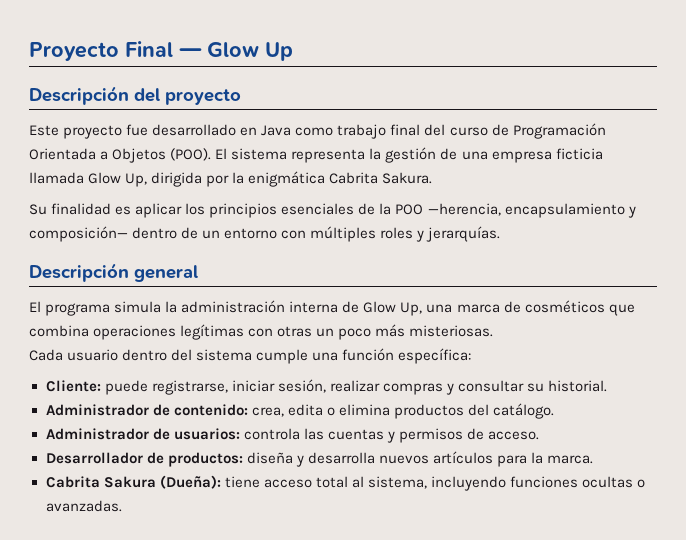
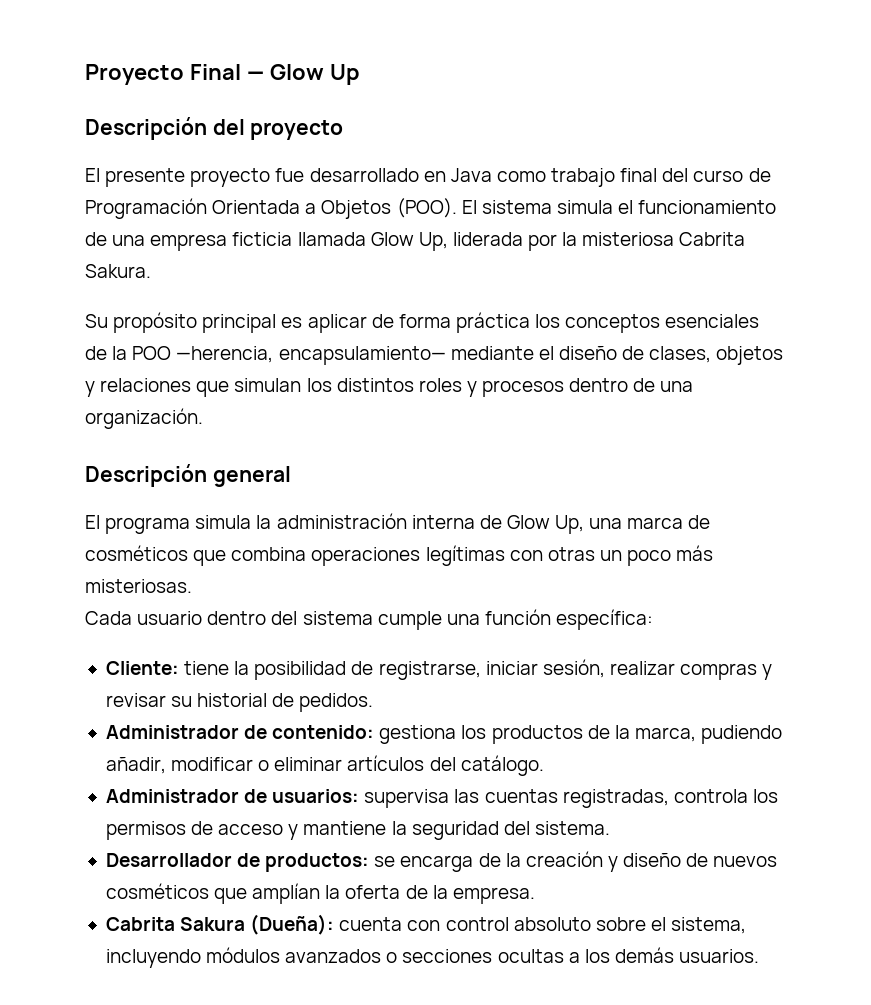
[29,125,59,136] Este -> [85,168,186,187] El presente
[291,147,437,163] representa la gestión -> [556,200,777,214] simula el funcionamiento
[151,172,203,187] dirigida -> [452,232,523,246] liderada
[248,171,326,187] enigmática -> [582,232,675,246] misteriosa
[51,203,278,218] finalidad es aplicar los principios -> [113,312,661,333] propósito principal es aplicar de forma práctica los conceptos
[504,203,636,218] [29,226,501,242] encapsulamiento y composición— dentro de un entorno con múltiples roles y jerarquías. -> [278,346,784,365] [85,378,694,397] [85,408,203,429] encapsulamiento— mediante el diseño de clases, objetos y relaciones que simulan los distintos roles y procesos dentro de una organización.
[104,380,148,395] puede -> [184,661,374,680] tiene la posibilidad de
[457,380,607,392] [45,404,464,419] consultar su historial. // Administrador de contenido: crea, edita o elimina productos -> [105,693,374,712] [105,725,783,744] [105,755,425,774] revisar su historial de pedidos. // Administrador de contenido: gestiona los productos de la marca, pudiendo añadir, modificar o eliminar artículos
[243,428,300,440] controla -> [364,789,450,808] supervisa
[386,428,539,443] [45,451,593,467] [45,475,646,491] [45,500,122,512] y permisos de acceso. // Desarrollador de productos: diseña y desarrolla nuevos artículos para la marca. // Cabrita Sakura (Dueña): tiene acceso total al sistema, incluyendo funciones ocultas o avanzadas. -> [562,789,778,808] [105,821,610,840] [105,851,778,872] [105,883,535,904] [105,914,747,935] [105,947,760,968] registradas, controla los permisos de acceso y mantiene la seguridad del sistema. // Desarrollador de productos: se encarga de la creación y diseño de nuevos cosméticos que amplían la oferta de la empresa. // Cabrita Sakura (Dueña): cuenta con control absoluto sobre el sistema, incluyendo módulos avanzados o secciones ocultas a los demás usuarios.

